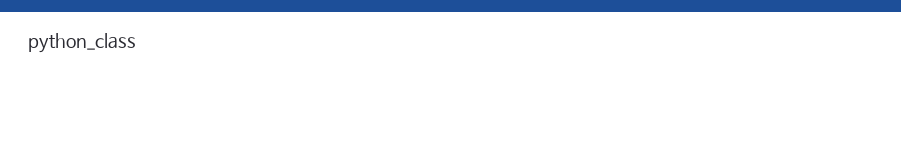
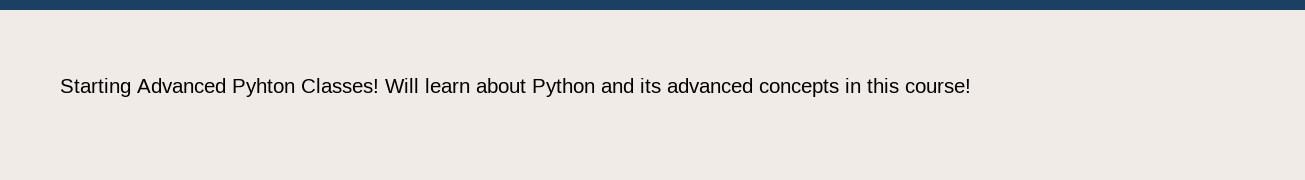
[28,33,136,53] python_class -> [60,78,971,97] Starting Advanced Pyhton Classes! Will learn about Python and its advanced concepts in this course!

